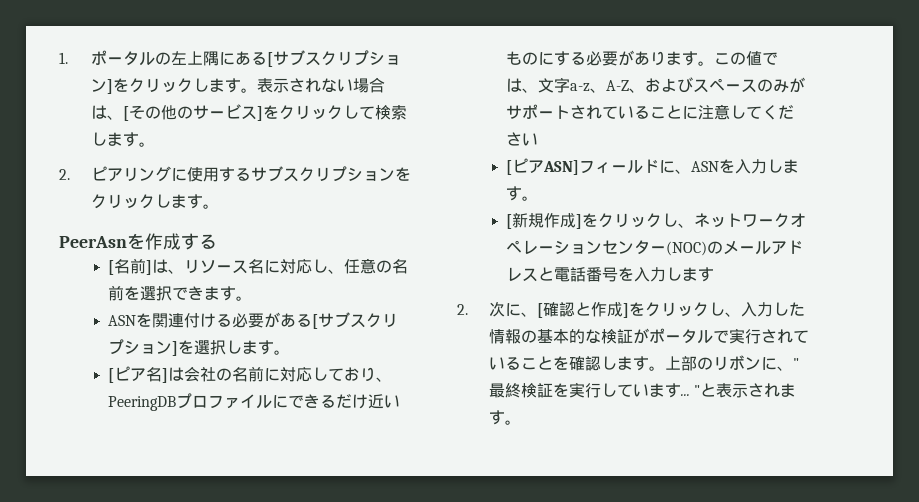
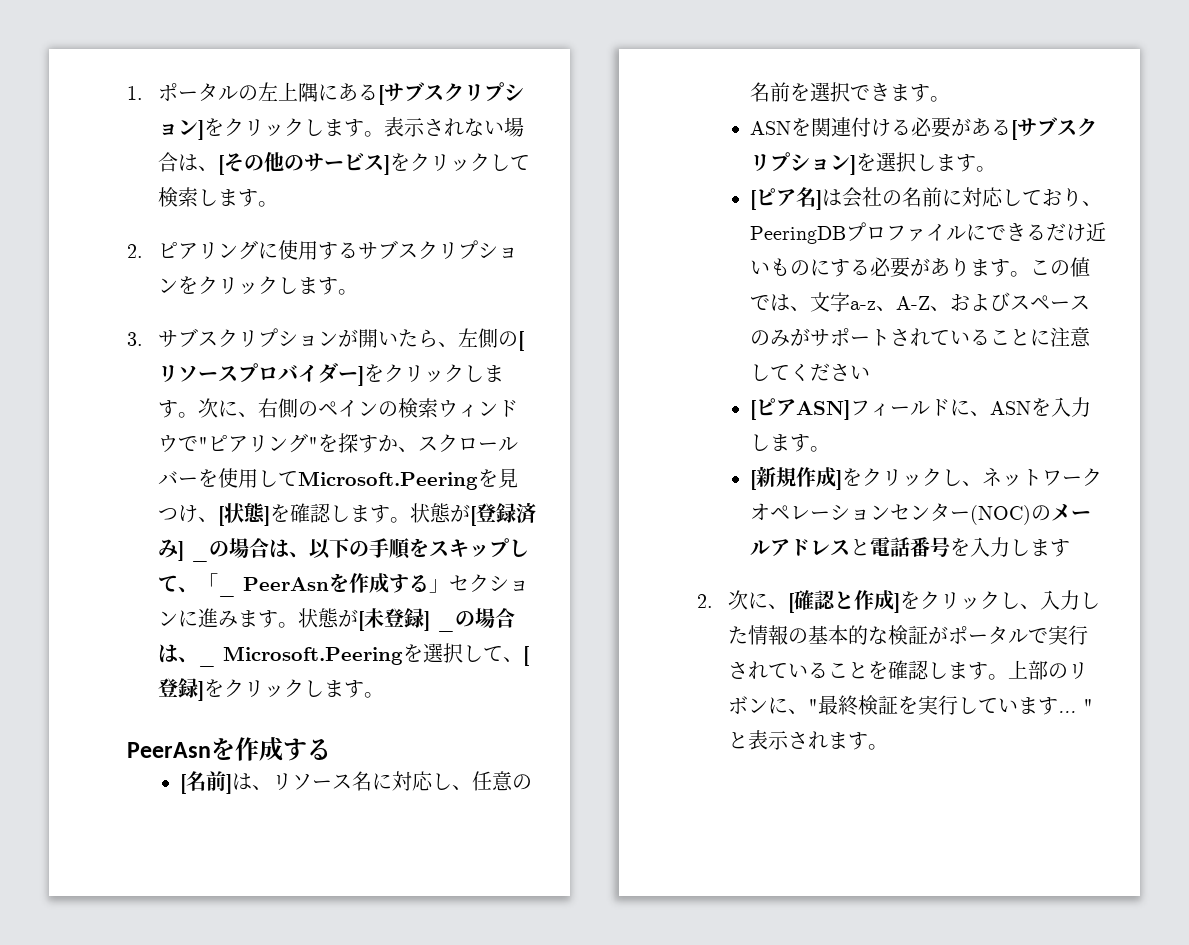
(219, 206) none -> [127,328,524,351] [157,363,504,386] [157,398,518,418] [157,433,518,453] [157,468,518,490] [157,502,536,526] [157,538,529,562] [157,573,218,593] [217,591,236,597] [242,573,529,593] [157,608,515,632] [157,643,529,667] [157,678,384,701] // 3.サブスクリプションが開いたら、左側の[リソースプロバイダー]をクリックします。次に、右側のペインの検索ウィンドウで"ピアリング"を探すか、スクロールバーを使用してMicrosoft.Peeringを見つけ、[状態]を確認します。状態が[登録済み] _の場合は、以下の手順をスキップして、「_ PeerAsnを作成する」セクションに進みます。状態が[未登録] _の場合は、_ Microsoft.Peeringを選択して、[登録]をクリックします。

